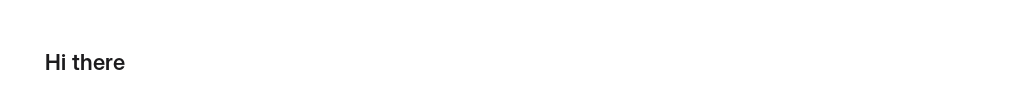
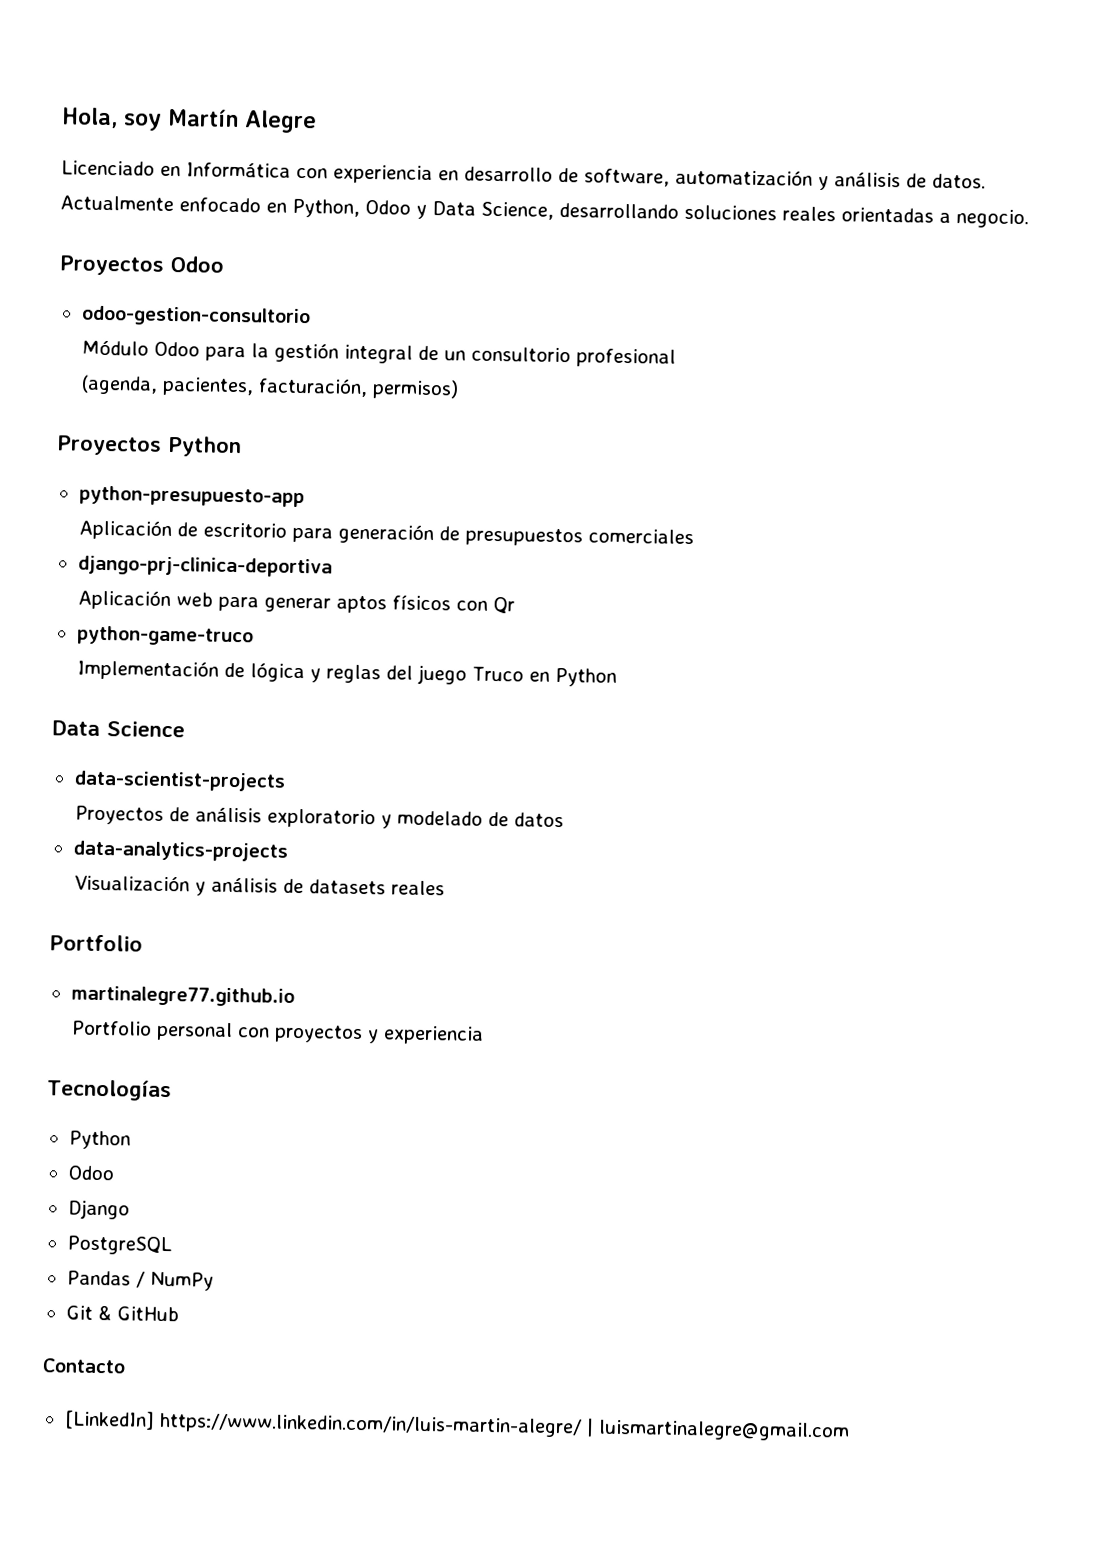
[45,54,125,70] Hi there -> [61,107,317,134] [61,160,986,191] [60,195,1029,229] [59,255,225,276] [80,305,311,328] [82,339,677,368] [81,374,460,400] [56,435,242,458] [78,485,305,508] [79,519,695,547] [77,555,333,578] [78,589,516,614] [76,625,254,647] [77,659,618,687] [52,720,185,738] [73,770,286,792] [75,805,565,829] [72,840,288,862] [74,874,446,896] [49,934,143,952] [70,985,295,1007] [72,1020,485,1045] [47,1078,172,1102] [68,1130,131,1150] [67,1165,115,1181] [67,1199,130,1220] [66,1235,172,1256] [66,1270,214,1291] [65,1305,179,1322] [42,1358,126,1374] [63,1410,850,1442] Hola, soy Martín Alegre // Licenciado en Informática con experiencia en desarrollo de software, automatización y análisis de datos. Actualmente enfocado en Python, Odoo y Data Science, desarrollando soluciones reales orientadas a negocio. // Proyectos Odoo // odoo-gestion-consultorio // Módulo Odoo para la gestión integral de un consultorio profesional // (agenda, pacientes, facturación, permisos) // Proyectos Python // python-presupuesto-app // Aplicación de escritorio para generación de presupuestos comerciales // django-prj-clinica-deportiva // Aplicación web para generar aptos físicos con Qr // python-game-truco // Implementación de lógica y reglas del juego Truco en Python // Data Science // data-scientist-projects // Proyectos de análisis exploratorio y modelado de datos // data-analytics-projects // Visualización y análisis de datasets reales // Portfolio // martinalegre77.github.io // Portfolio personal con proyectos y experiencia // Tecnologías // Python // Odoo // Django // PostgreSQL // Pandas / NumPy // Git & GitHub // Contacto // [LinkedIn] https://www.linkedin.com/in/luis-martin-alegre/ | luismartinalegre@gmail.com

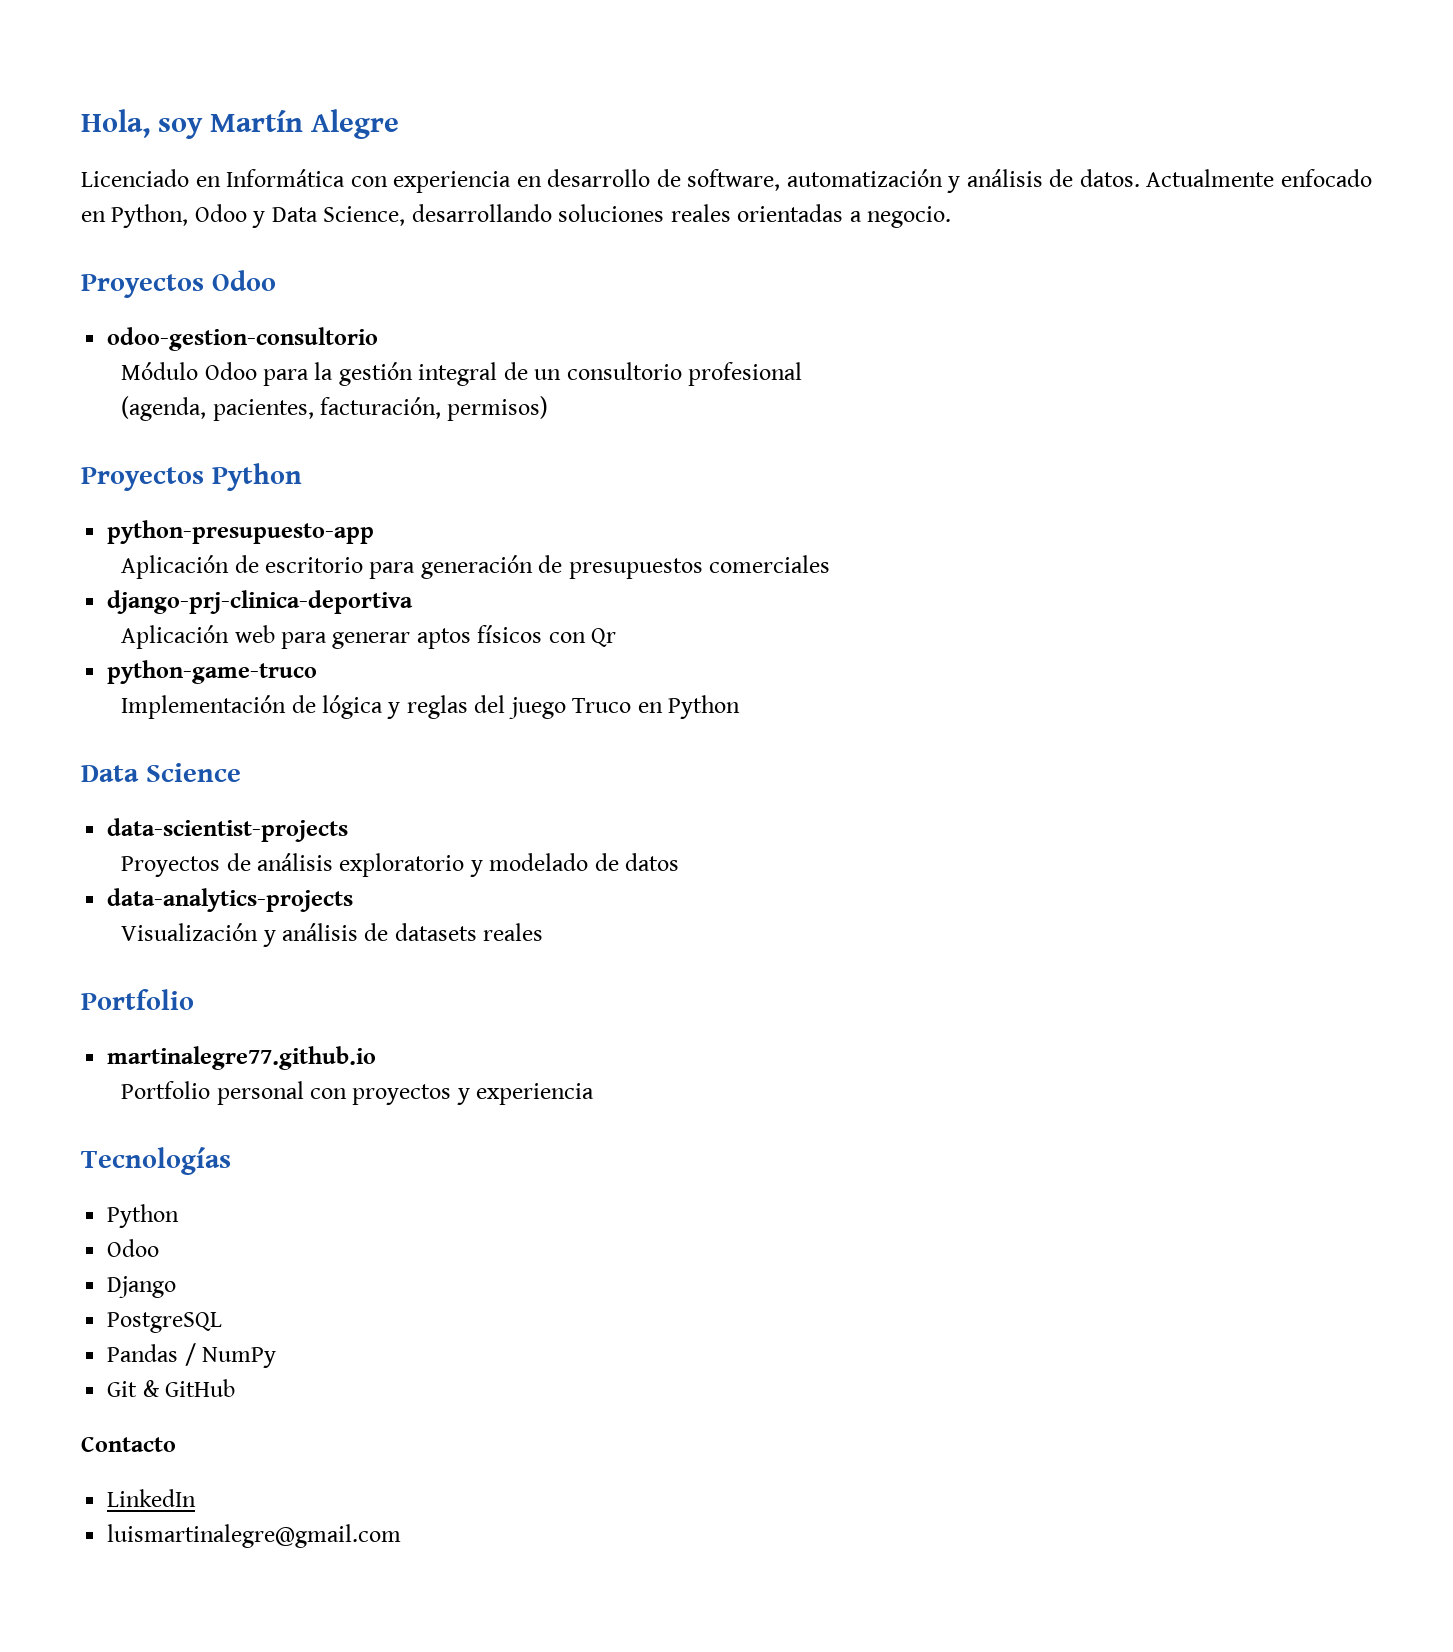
[63,1410,594,1438] [LinkedIn] https://www.linkedin.com/in/luis-martin-alegre/ | -> [107,1489,197,1507] LinkedIn //

